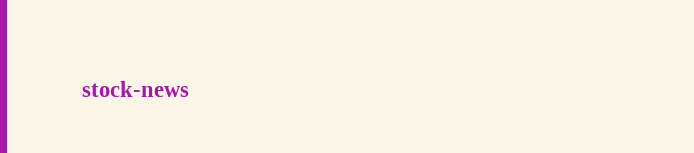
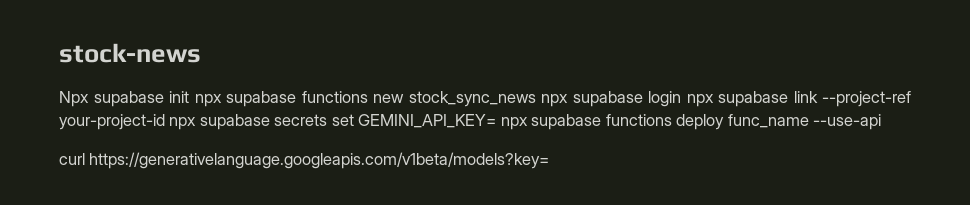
(189, 89) none -> [59,91,911,107] [59,114,882,130] [59,152,550,169] // Npx supabase init npx supabase functions new stock_sync_news npx supabase login npx supabase link --project-ref your-project-id npx supabase secrets set GEMINI_API_KEY= npx supabase functions deploy func_name --use-api // curl https://generativelanguage.googleapis.com/v1beta/models?key=

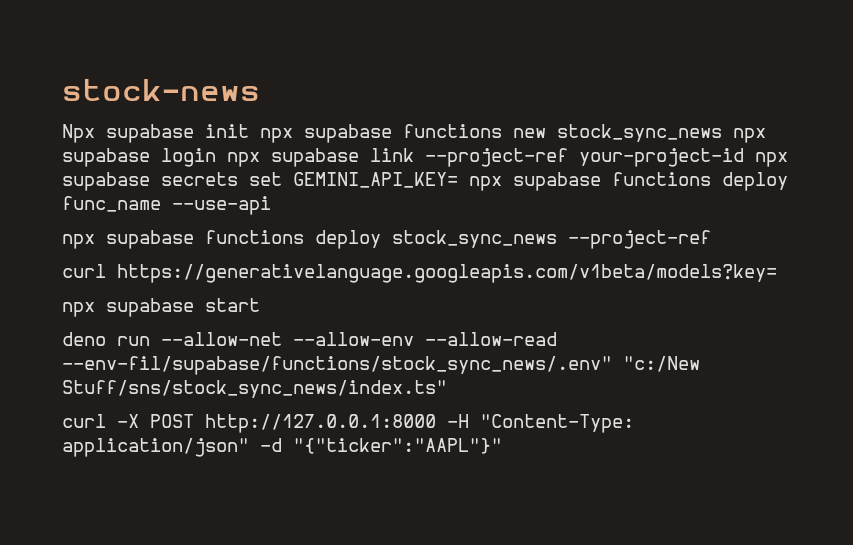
[59,152,550,169] curl https://generativelanguage.googleapis.com/v1beta/models?key= -> [62,230,711,249] [62,264,777,283] [62,298,260,317] [62,332,557,346] [62,356,700,375] [62,380,447,398] [62,414,634,433] [62,438,502,457] npx supabase functions deploy stock_sync_news --project-ref // curl https://generativelanguage.googleapis.com/v1beta/models?key= // npx supabase start // deno run --allow-net --allow-env --allow-read --env-fil/supabase/functions/stock_sync_news/.env" "c:/New Stuff/sns/stock_sync_news/index.ts" // curl -X POST http://127.0.0.1:8000 -H "Content-Type: application/json" -d "{"ticker":"AAPL"}"

